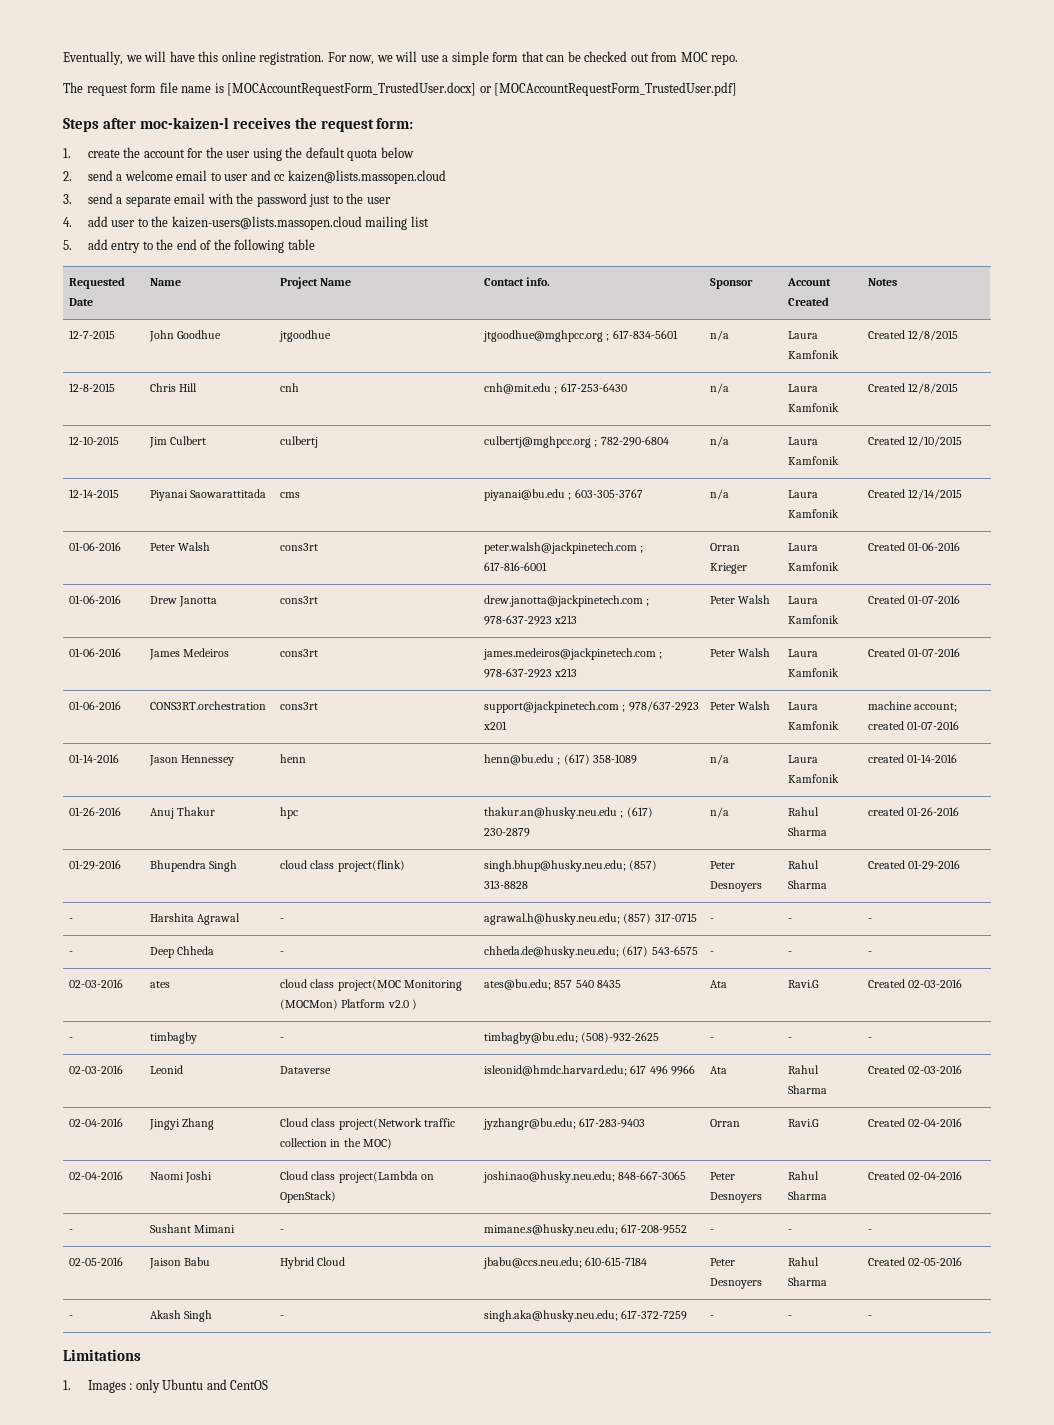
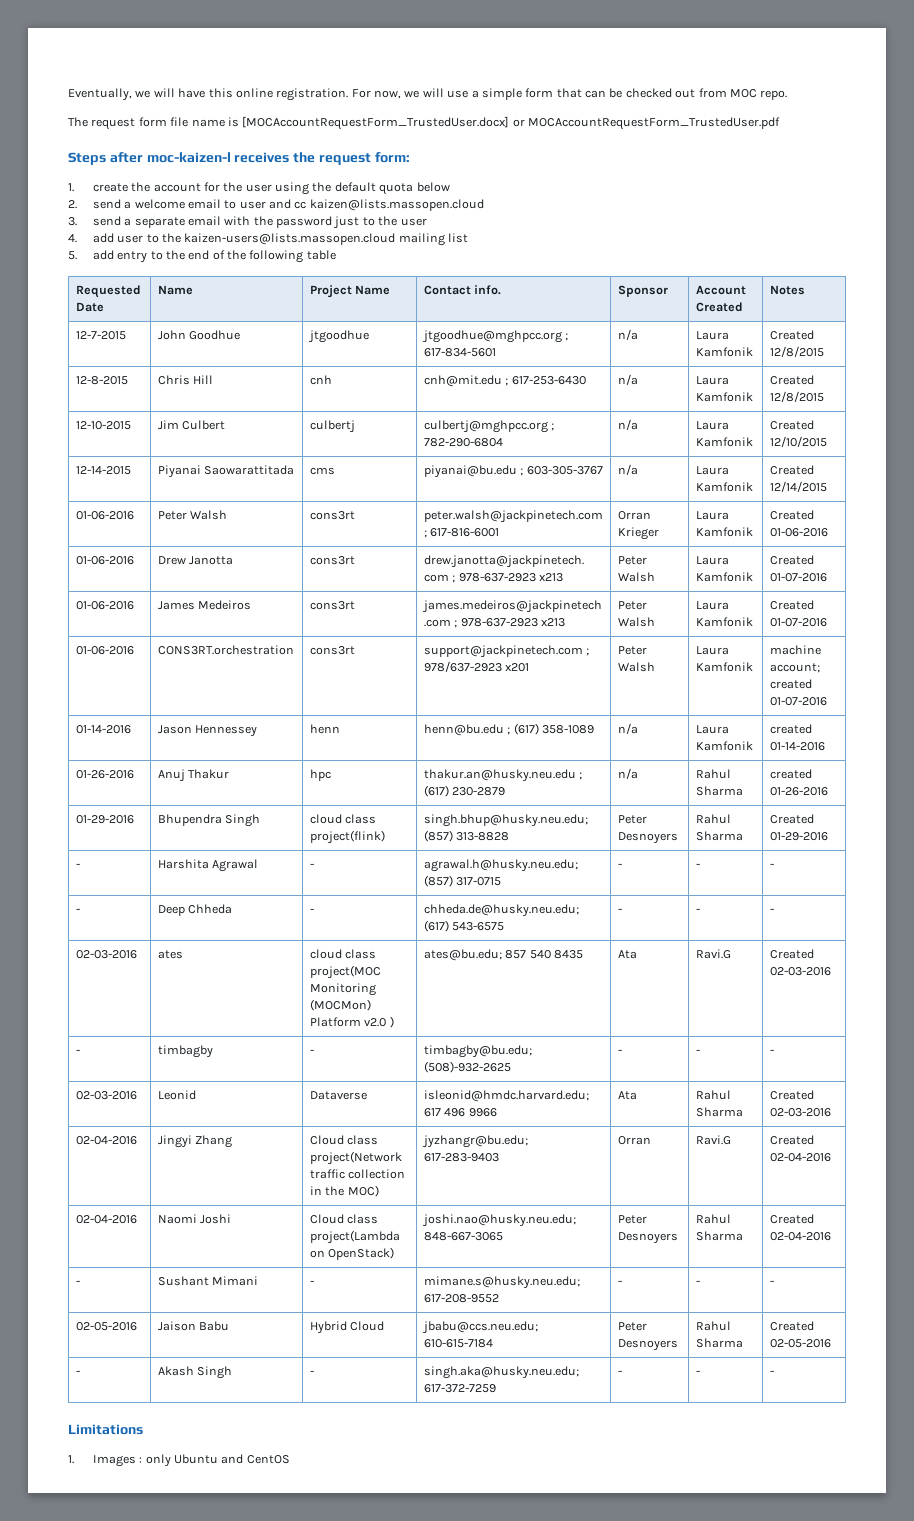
[494,82,738,96] [MOCAccountRequestForm_TrustedUser.pdf] -> [528,117,780,130] MOCAccountRequestForm_TrustedUser.pdf

